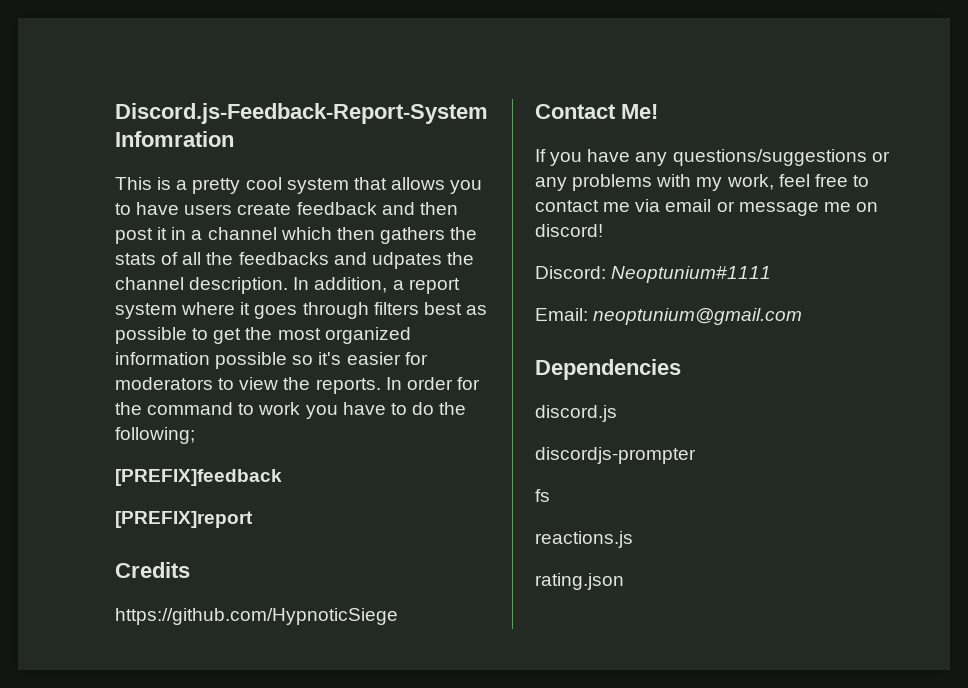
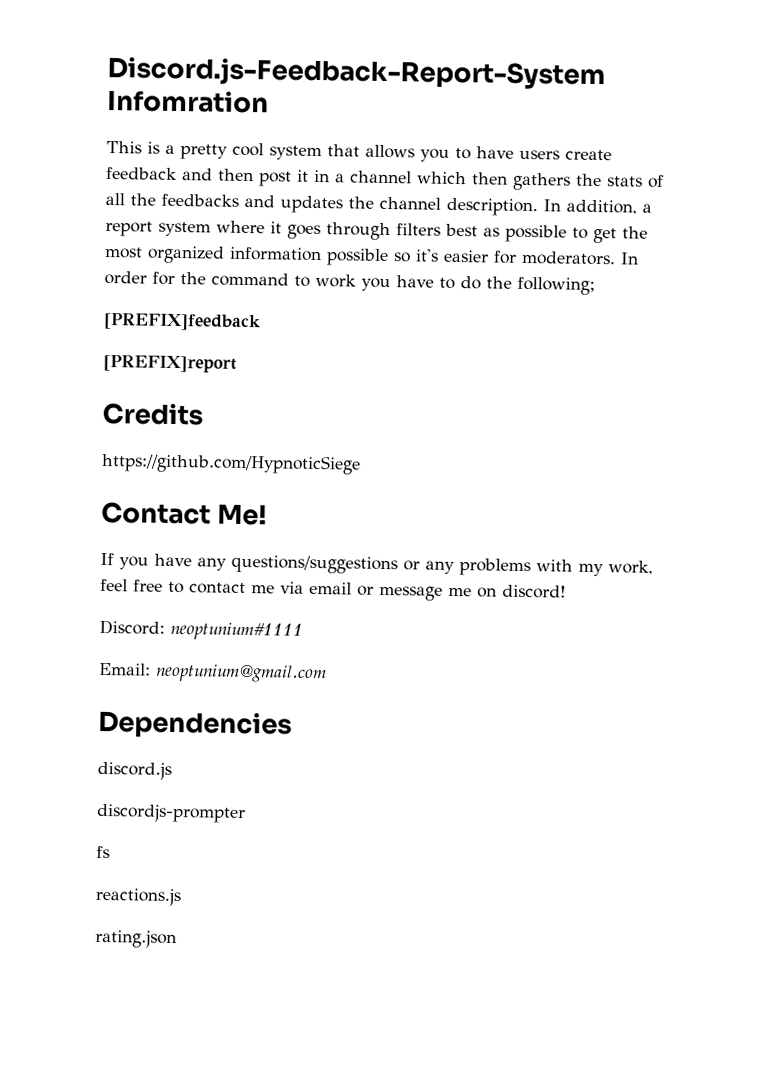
[371,252,442,269] udpates -> [280,195,343,214] updates
[115,377,381,394] moderators to view the reports. -> [521,250,616,266] moderators.
[611,266,772,283] Neoptunium#1111 -> [170,621,303,641] neoptunium#1111

